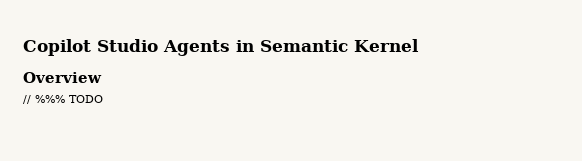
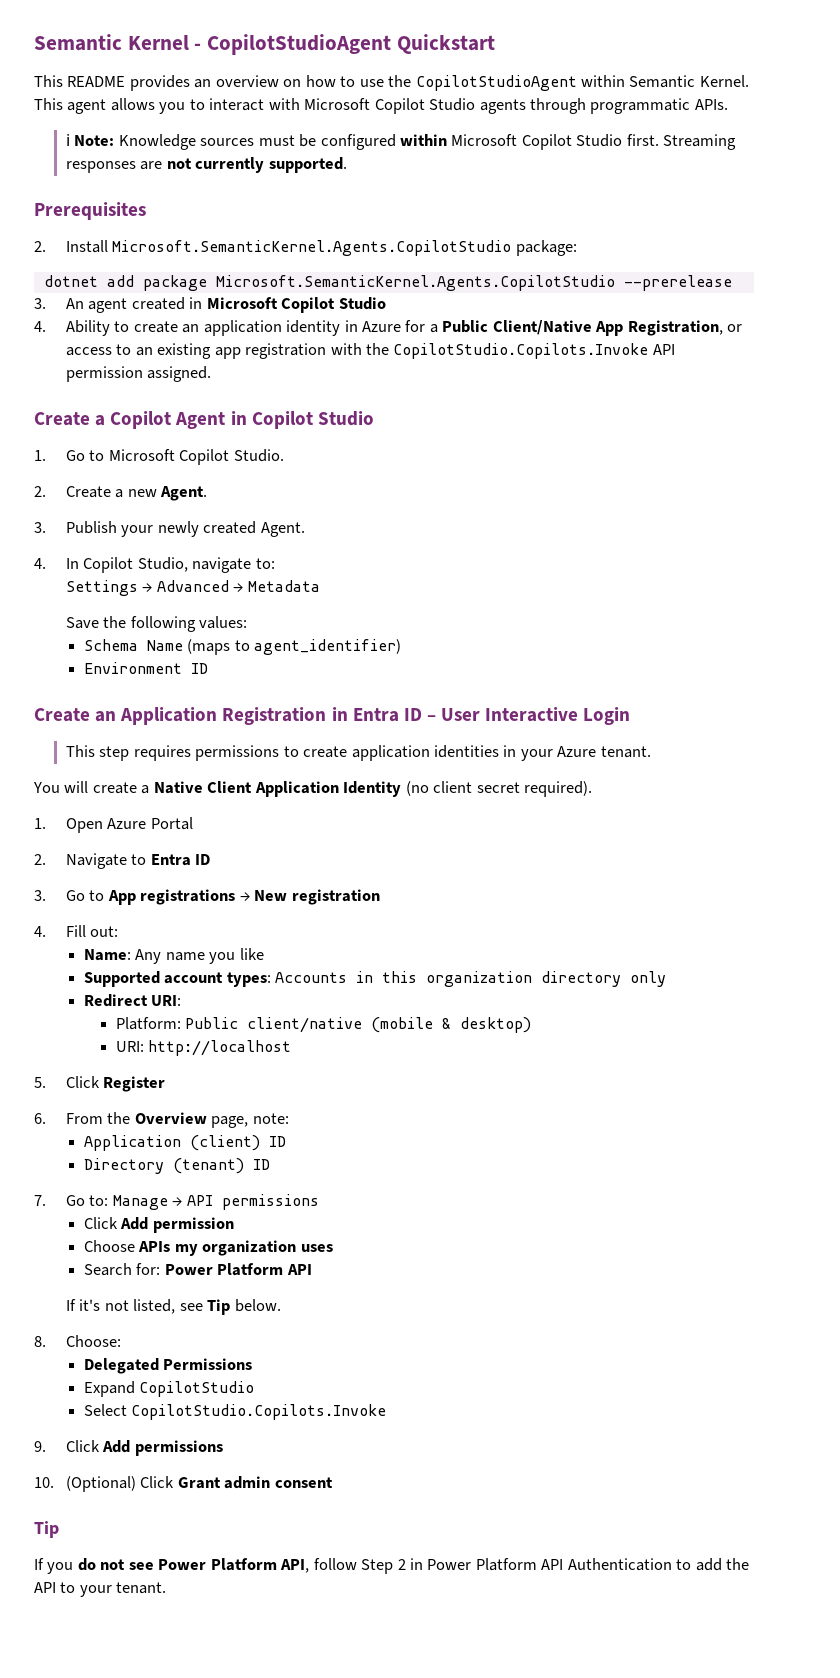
[23,39,419,56] [23,72,102,83] [23,95,103,104] Copilot Studio Agents in Semantic Kernel // Overview // // %%% TODO -> [34,34,495,55] [34,75,749,91] [34,98,728,114] [65,134,737,150] [65,157,347,173] [34,202,146,220] [34,240,577,256] [43,275,732,291] [34,297,386,313] [34,320,743,336] [65,343,675,359] [65,366,212,382] [34,411,374,429] [34,449,284,465] [34,486,208,501] [34,521,305,537] [34,557,275,573] [65,580,320,596] [65,616,248,632] [83,639,402,655] [83,662,208,674] [34,707,631,725] [65,745,651,761] [33,781,593,797] [34,817,193,833] [34,853,211,869] [34,889,380,905] [34,925,119,937] [83,948,264,964] [83,971,667,987] [83,994,182,1007] [115,1017,532,1033] [115,1040,292,1056] [34,1076,166,1092] [34,1112,289,1128] [83,1135,286,1151] [83,1158,270,1174] [34,1194,319,1210] [83,1217,234,1233] [83,1240,333,1256] [83,1263,312,1276] [65,1299,281,1315] [34,1335,121,1347] [83,1358,253,1374] [83,1381,255,1397] [83,1404,387,1420] [34,1440,223,1456] [34,1476,333,1492] [34,1521,59,1538] [34,1558,750,1574] [34,1582,167,1597] Semantic Kernel - CopilotStudioAgent Quickstart // This README provides an overview on how to use the CopilotStudioAgent within Semantic Kernel. This agent allows you to interact with Microsoft Copilot Studio agents through programmatic APIs. // ℹ Note: Knowledge sources must be configured within Microsoft Copilot Studio first. Streaming responses are not currently supported. // Prerequisites // 2. Install Microsoft.SemanticKernel.Agents.CopilotStudio package: // dotnet add package Microsoft.SemanticKernel.Agents.CopilotStudio --prerelease // 3. An agent created in Microsoft Copilot Studio // 4. Ability to create an application identity in Azure for a Public Client/Native App Registration, or access to an existing app registration with the CopilotStudio.Copilots.Invoke API permission assigned. // Create a Copilot Agent in Copilot Studio // 1. Go to Microsoft Copilot Studio. // 2. Create a new Agent. // 3. Publish your newly created Agent. // 4. In Copilot Studio, navigate to: // Settings → Advanced → Metadata // Save the following values: // Schema Name (maps to agent_identifier) // Environment ID // Create an Application Registration in Entra ID – User Interactive Login // This step requires permissions to create application identities in your Azure tenant. // You will create a Native Client Application Identity (no client secret required). // 1. Open Azure Portal // 2. Navigate to Entra ID // 3. Go to App registrations → New registration // 4. Fill out: // Name: Any name you like // Supported account types: Accounts in this organization directory only // Redirect URI: // Platform: Public client/native (mobile & desktop) // URI: http://localhost // 5. Click Register // 6. From the Overview page, note: // Application (client) ID // Directory (tenant) ID // 7. Go to: Manage → API permissions // Click Add permission // Choose APIs my organization uses // Search for: Power Platform API // If it's not listed, see Tip below. // 8. Choose: // Delegated Permissions // Expand CopilotStudio // Select CopilotStudio.Copilots.Invoke // 9. Click Add permissions // 10. (Optional) Click Grant admin consent // Tip // If you do not see Power Platform API, follow Step 2 in Power Platform API Authentication to add the API to your tenant.

